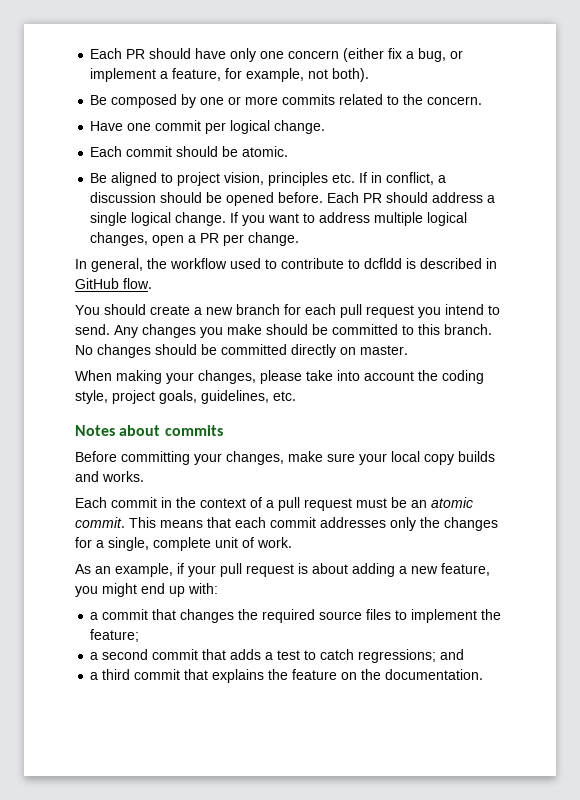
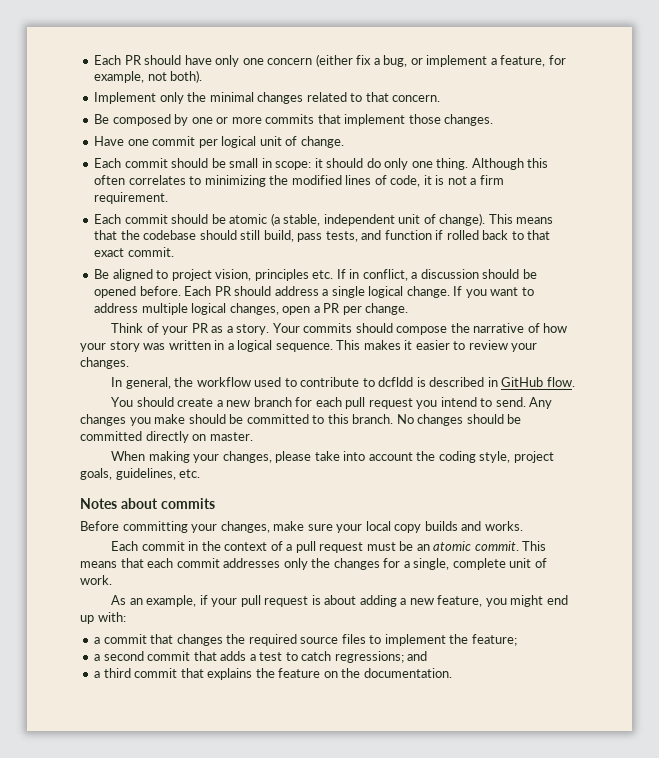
(370, 75) none -> [94,92,441,104] // Implement only the minimal changes related to that concern.
[339,94,483,105] related to the concern. -> [317,114,494,126] that implement those changes.
(271, 127) none -> [259,136,298,146] unit of
[242,146,289,157] atomic. -> [229,158,549,170] [94,175,504,187] [94,192,169,204] [94,213,554,226] [94,230,551,242] [94,247,174,257] small in scope: it should do only one thing. Although this often correlates to minimizing the modified lines of code, it is not a firm requirement. // Each commit should be atomic (a stable, independent unit of change). This means that the codebase should still build, pass tests, and function if rolled back to that exact commit.
(300, 239) none -> [111,323,568,335] [80,340,538,352] [80,357,129,369] // Think of your PR as a story. Your commits should compose the narrative of how your story was written in a logical sequence. This makes it easier to review your changes.

